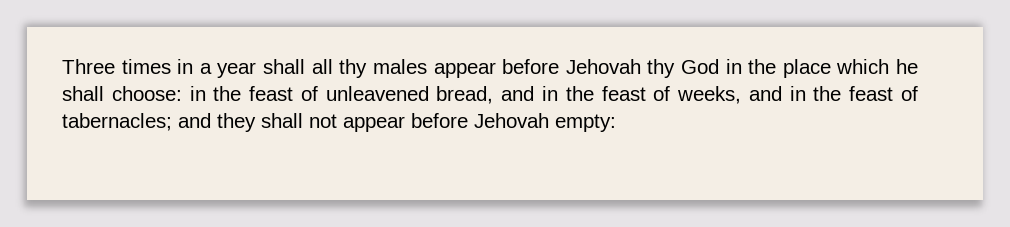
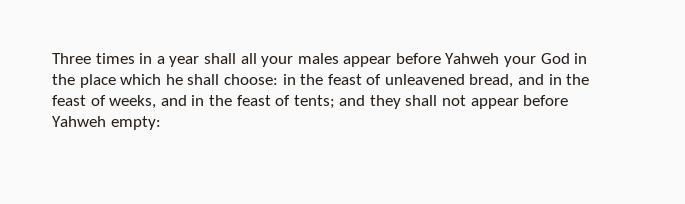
[339,59,368,78] thy -> [261,56,294,67] your
[565,59,676,78] Jehovah thy -> [445,53,537,67] Yahweh your
[62,113,172,131] tabernacles; -> [293,95,335,109] tents;
[474,113,549,128] Jehovah -> [52,116,106,127] Yahweh

